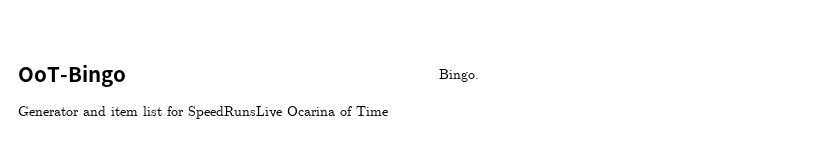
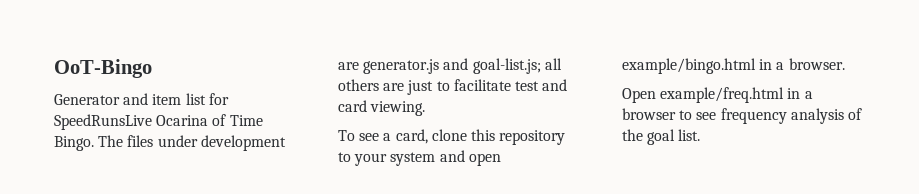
(479, 75) none -> [98,135,286,151] [338,58,562,74] [338,79,568,95] [338,100,426,116] [338,129,566,145] [338,150,501,166] [622,58,845,74] [622,87,813,103] [622,108,862,124] [622,129,701,145] The files under development are generator.js and goal-list.js; all others are just to facilitate test and card viewing. // To see a card, clone this repository to your system and open example/bingo.html in a browser. // Open example/freq.html in a browser to see frequency analysis of the goal list.

